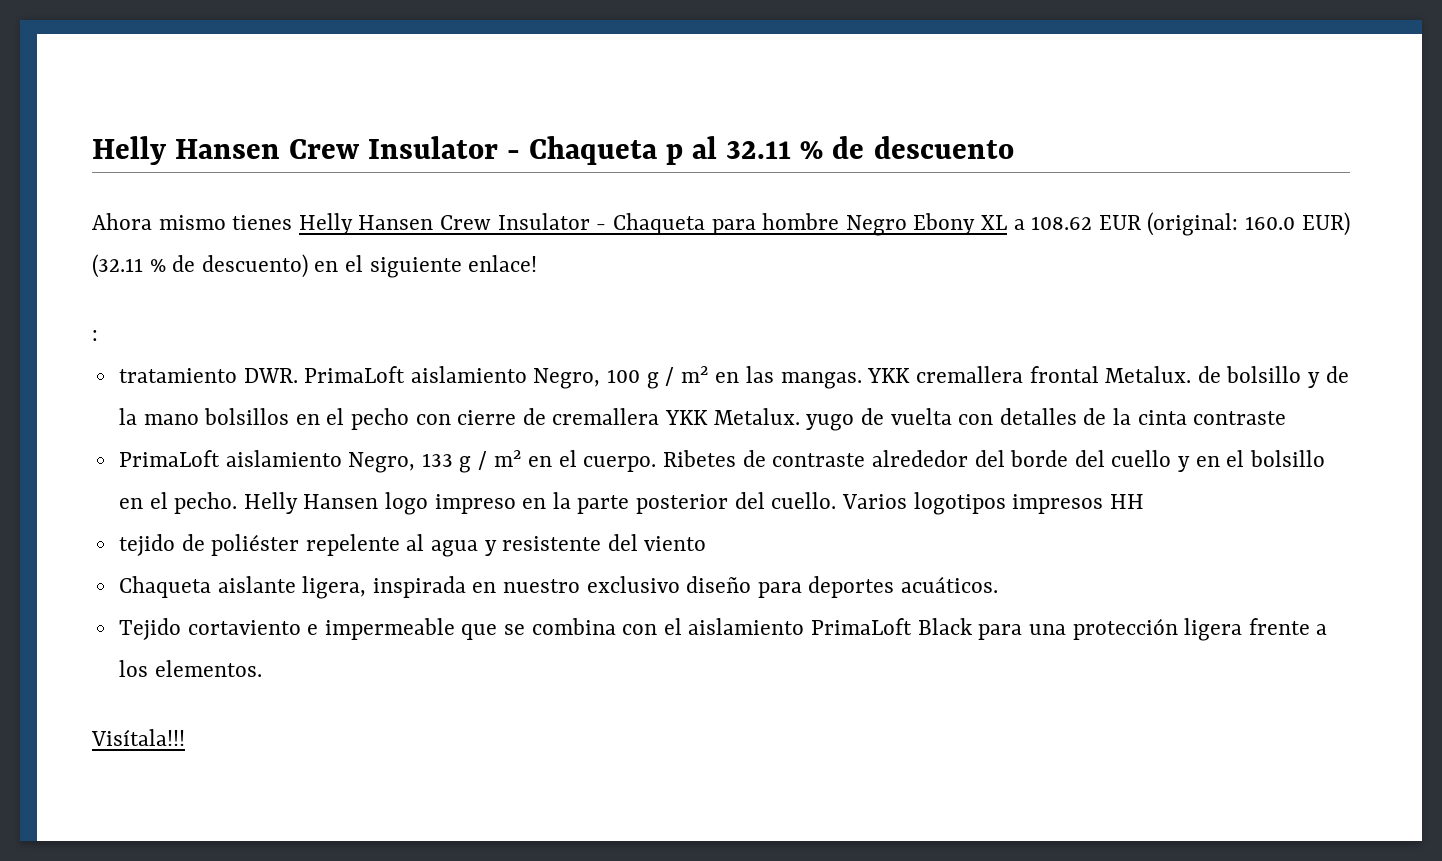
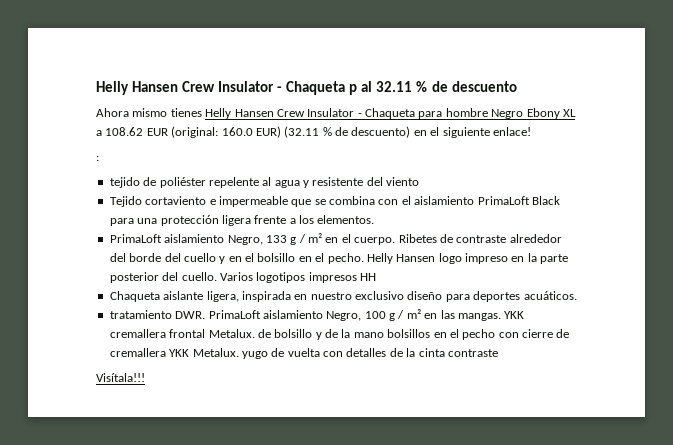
(98, 335) none -> [109,177,420,188] [109,196,560,207] [109,215,375,226] [109,233,562,245] [109,253,569,264] [109,272,376,283] [109,291,577,302] // tejido de poliéster repelente al agua y resistente del viento // Tejido cortaviento e impermeable que se combina con el aislamiento PrimaLoft Black para una protección ligera frente a los elementos. // PrimaLoft aislamiento Negro, 133 g / m² en el cuerpo. Ribetes de contraste alrededor del borde del cuello y en el bolsillo en el pecho. Helly Hansen logo impreso en la parte posterior del cuello. Varios logotipos impresos HH // Chaqueta aislante ligera, inspirada en nuestro exclusivo diseño para deportes acuáticos.
[118,450,1325,473] [118,492,1144,515] [118,534,707,557] [118,576,999,599] [118,618,1328,641] [118,660,262,677] // PrimaLoft aislamiento Negro, 133 g / m² en el cuerpo. Ribetes de contraste alrededor del borde del cuello y en el bolsillo en el pecho. Helly Hansen logo impreso en la parte posterior del cuello. Varios logotipos impresos HH // tejido de poliéster repelente al agua y resistente del viento // Chaqueta aislante ligera, inspirada en nuestro exclusivo diseño para deportes acuáticos. // Tejido cortaviento e impermeable que se combina con el aislamiento PrimaLoft Black para una protección ligera frente a los elementos. -> (498, 353) none

